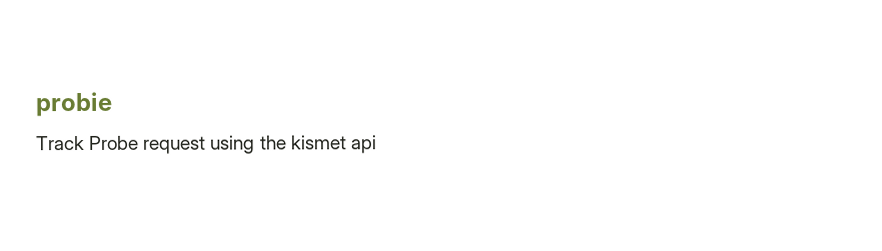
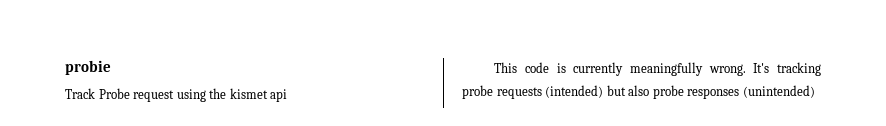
(377, 144) none -> [494,62,821,76] [462,85,815,99] // This code is currently meaningfully wrong. It's tracking probe requests (intended) but also probe responses (unintended)

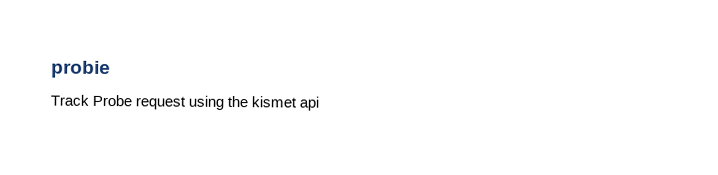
[494,62,821,76] [462,85,815,99] // This code is currently meaningfully wrong. It's tracking probe requests (intended) but also probe responses (unintended) -> (320, 103) none

